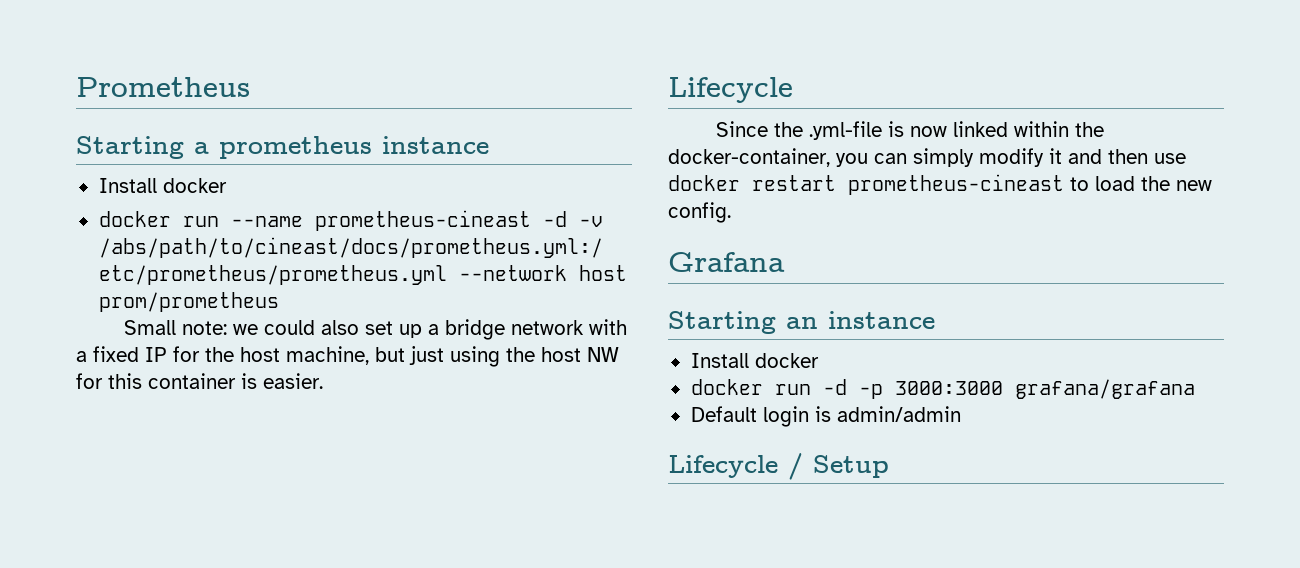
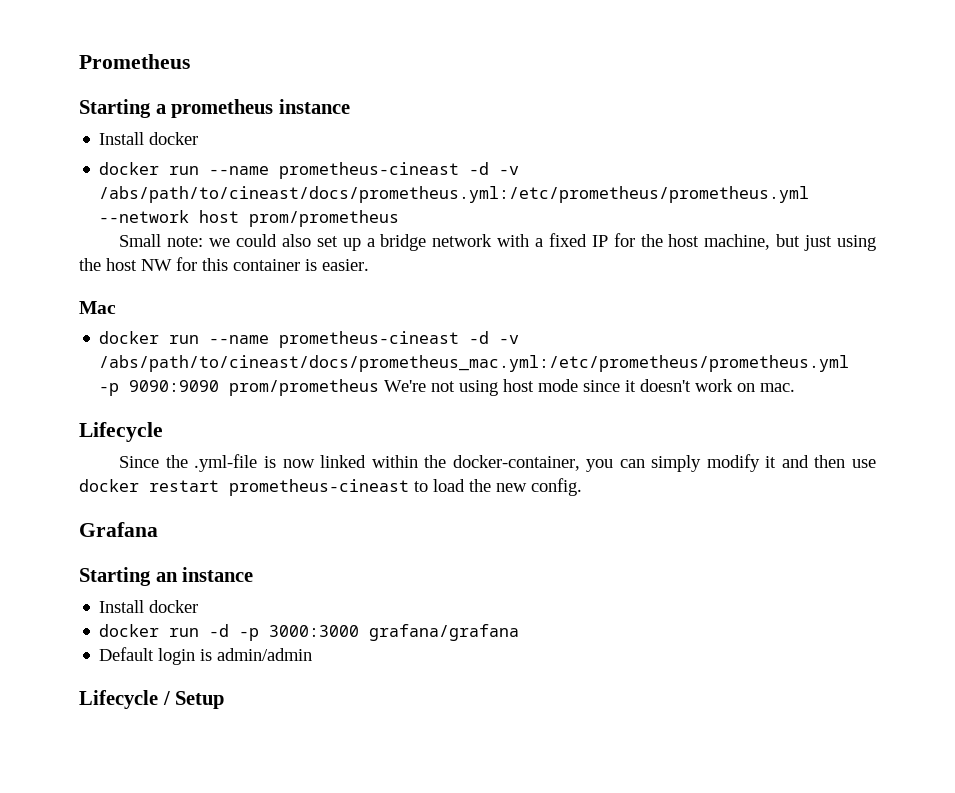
(323, 381) none -> [79,301,116,314] [99,331,520,348] [99,355,850,372] [99,379,796,396] // Mac // docker run --name prometheus-cineast -d -v /abs/path/to/cineast/docs/prometheus_mac.yml:/etc/prometheus/prometheus.yml -p 9090:9090 prom/prometheus We're not using host mode since it doesn't work on mac.

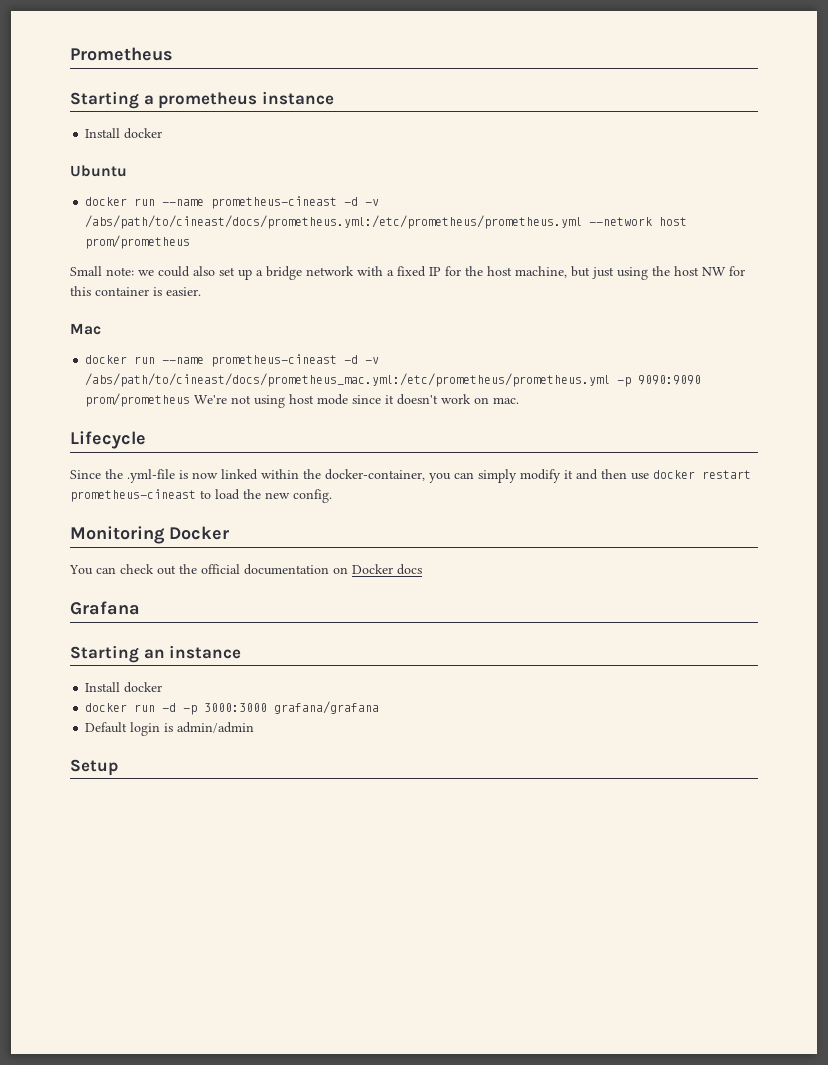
(199, 138) none -> [70,165,127,177] // Ubuntu
(582, 487) none -> [70,526,229,544] [69,564,422,575] // Monitoring Docker // You can check out the official documentation on Docker docs
[79,690,170,709] Lifecycle / -> (255, 727) none

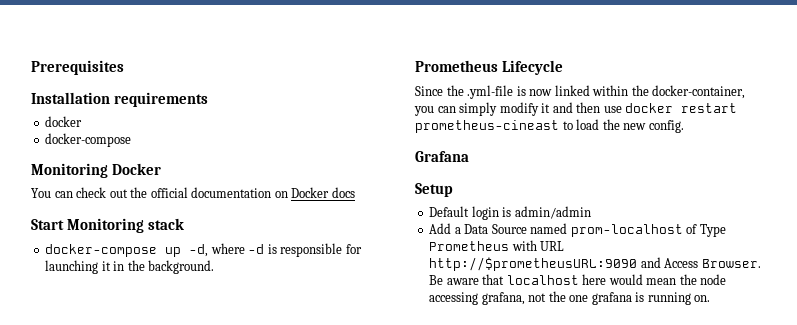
[70,47,173,61] [70,91,334,109] [85,128,163,139] [70,165,127,177] [85,196,380,209] [85,215,688,229] [85,235,191,249] [70,266,745,280] [70,286,201,296] [70,323,101,335] [85,354,380,367] [85,373,702,387] [85,393,520,408] Prometheus // Starting a prometheus instance // Install docker // Ubuntu // docker run --name prometheus-cineast -d -v /abs/path/to/cineast/docs/prometheus.yml:/etc/prometheus/prometheus.yml --network host prom/prometheus // Small note: we could also set up a bridge network with a fixed IP for the host machine, but just using the host NW for this container is easier. // Mac // docker run --name prometheus-cineast -d -v /abs/path/to/cineast/docs/prometheus_mac.yml:/etc/prometheus/prometheus.yml -p 9090:9090 prom/prometheus We're not using host mode since it doesn't work on mac. // -> [31,60,124,75] [31,92,208,107] [45,116,83,127] [45,133,132,147] [31,163,161,178] [31,187,355,198] [31,218,185,233] [45,243,362,257] [45,260,215,274] [415,60,498,72] Prerequisites // Installation requirements // docker // docker-compose // Monitoring Docker // You can check out the official documentation on Docker docs // Start Monitoring stack // docker-compose up -d, where -d is responsible for launching it in the background. // Prometheus
[70,526,229,544] [69,564,422,575] [70,601,140,615] [70,645,242,663] [85,682,163,693] [85,701,380,715] [85,722,255,736] [70,759,118,776] Monitoring Docker // You can check out the official documentation on Docker docs // Grafana // Starting an instance // Install docker // docker run -d -p 3000:3000 grafana/grafana // Default login is admin/admin // Setup -> [415,151,469,162] [415,183,453,197] [429,206,591,220] [429,223,726,237] [429,240,565,251] [429,257,761,271] [429,274,727,285] [429,291,711,305] Grafana // Setup // Default login is admin/admin // Add a Data Source named prom-localhost of Type Prometheus with URL http://$prometheusURL:9090 and Access Browser. Be aware that localhost here would mean the node accessing grafana, not the one grafana is running on.

